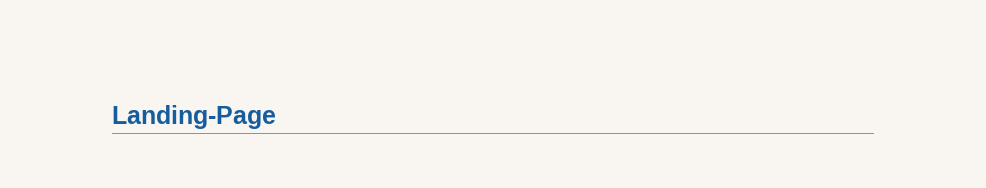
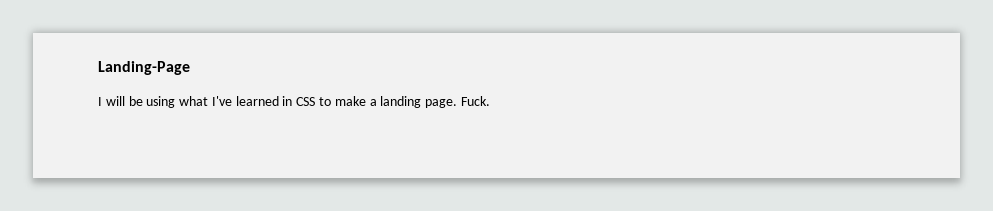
(276, 117) none -> [98,96,490,108] // I will be using what I've learned in CSS to make a landing page. Fuck.

